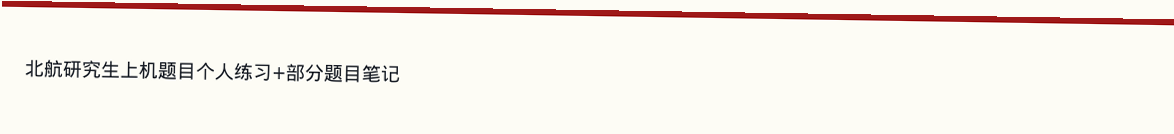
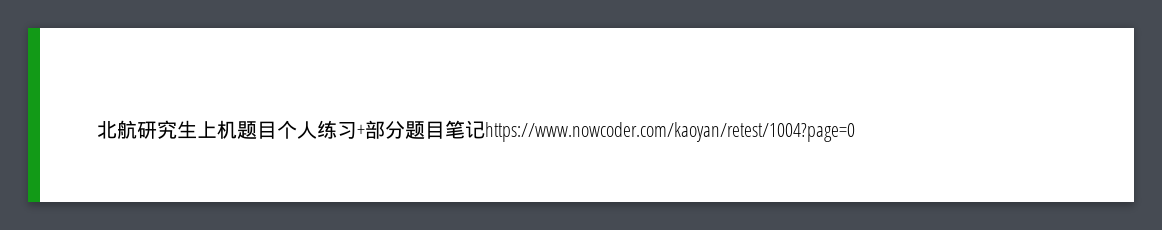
(401, 74) none -> [485,122,855,142] https://www.nowcoder.com/kaoyan/retest/1004?page=0

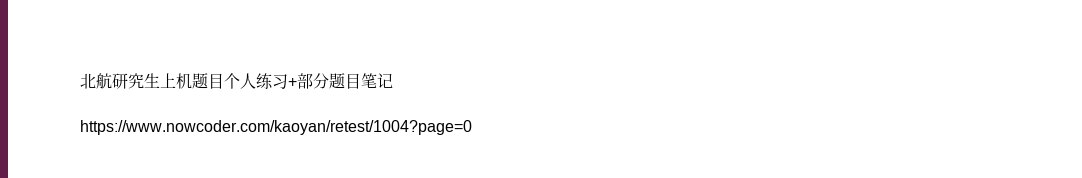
(485, 129) none -> (393, 80) //

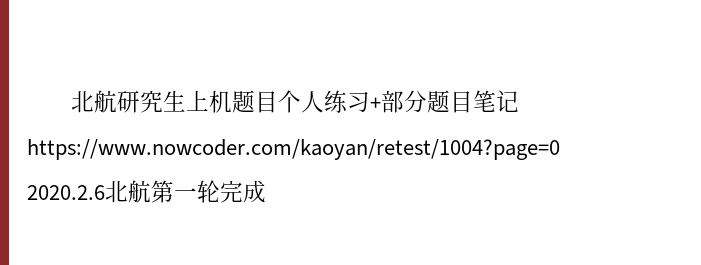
(472, 127) none -> [27,180,266,203] // 2020.2.6北航第一轮完成

